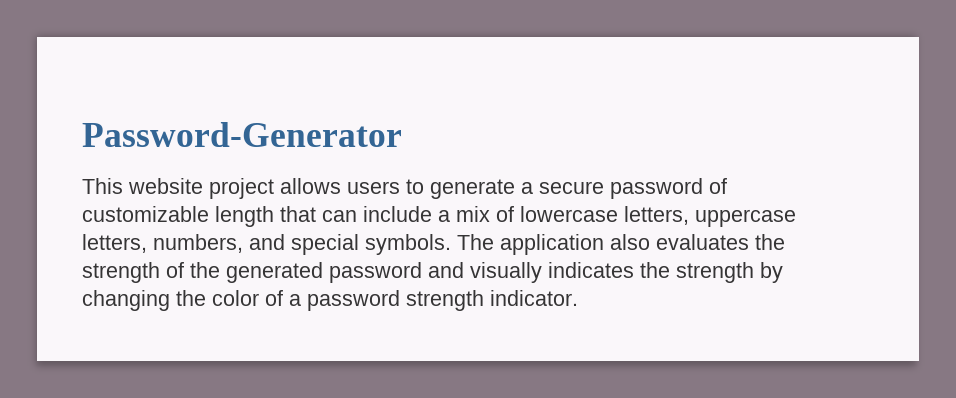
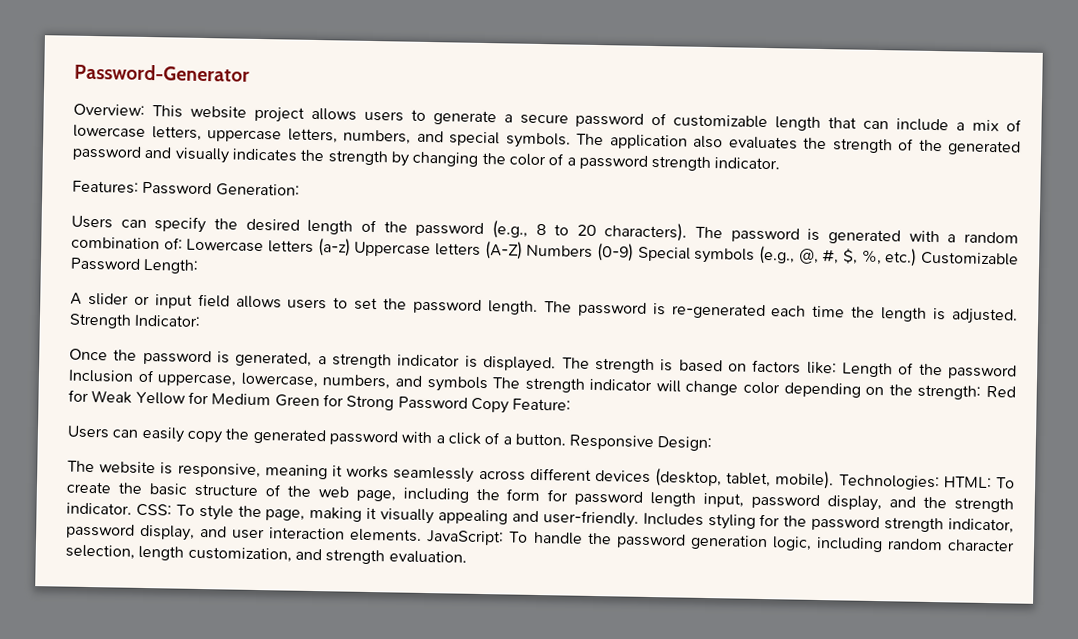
(402, 134) none -> [73,103,145,116] Overview:
(578, 298) none -> [72,180,300,197] [71,215,1019,245] [71,236,1019,267] [70,257,200,274] [70,292,1019,325] [69,313,202,329] [69,348,1018,380] [68,369,1017,400] [68,389,572,414] [67,425,713,452] [67,460,1015,491] [66,481,1014,513] [66,502,1015,534] [66,523,1016,553] [65,544,467,565] // Features: Password Generation: // Users can specify the desired length of the password (e.g., 8 to 20 characters). The password is generated with a random combination of: Lowercase letters (a-z) Uppercase letters (A-Z) Numbers (0-9) Special symbols (e.g., @, #, $, %, etc.) Customizable Password Length: // A slider or input field allows users to set the password length. The password is re-generated each time the length is adjusted. Strength Indicator: // Once the password is generated, a strength indicator is displayed. The strength is based on factors like: Length of the password Inclusion of uppercase, lowercase, numbers, and symbols The strength indicator will change color depending on the strength: Red for Weak Yellow for Medium Green for Strong Password Copy Feature: // Users can easily copy the generated password with a click of a button. Responsive Design: // The website is responsive, meaning it works seamlessly across different devices (desktop, tablet, mobile). Technologies: HTML: To create the basic structure of the web page, including the form for password length input, password display, and the strength indicator. CSS: To style the page, making it visually appealing and user-friendly. Includes styling for the password strength indicator, password display, and user interaction elements. JavaScript: To handle the password generation logic, including random character selection, length customization, and strength evaluation.

